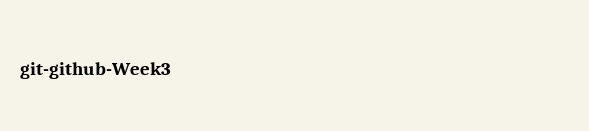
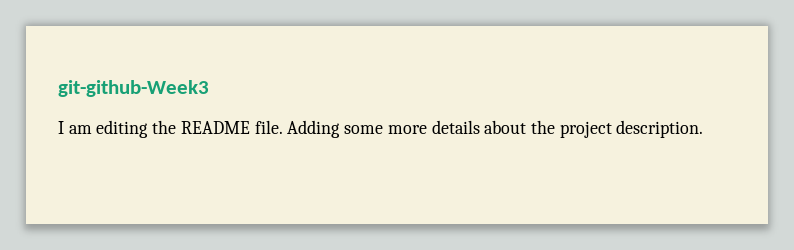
(171, 70) none -> [58,120,704,138] // I am editing the README file. Adding some more details about the project description.

